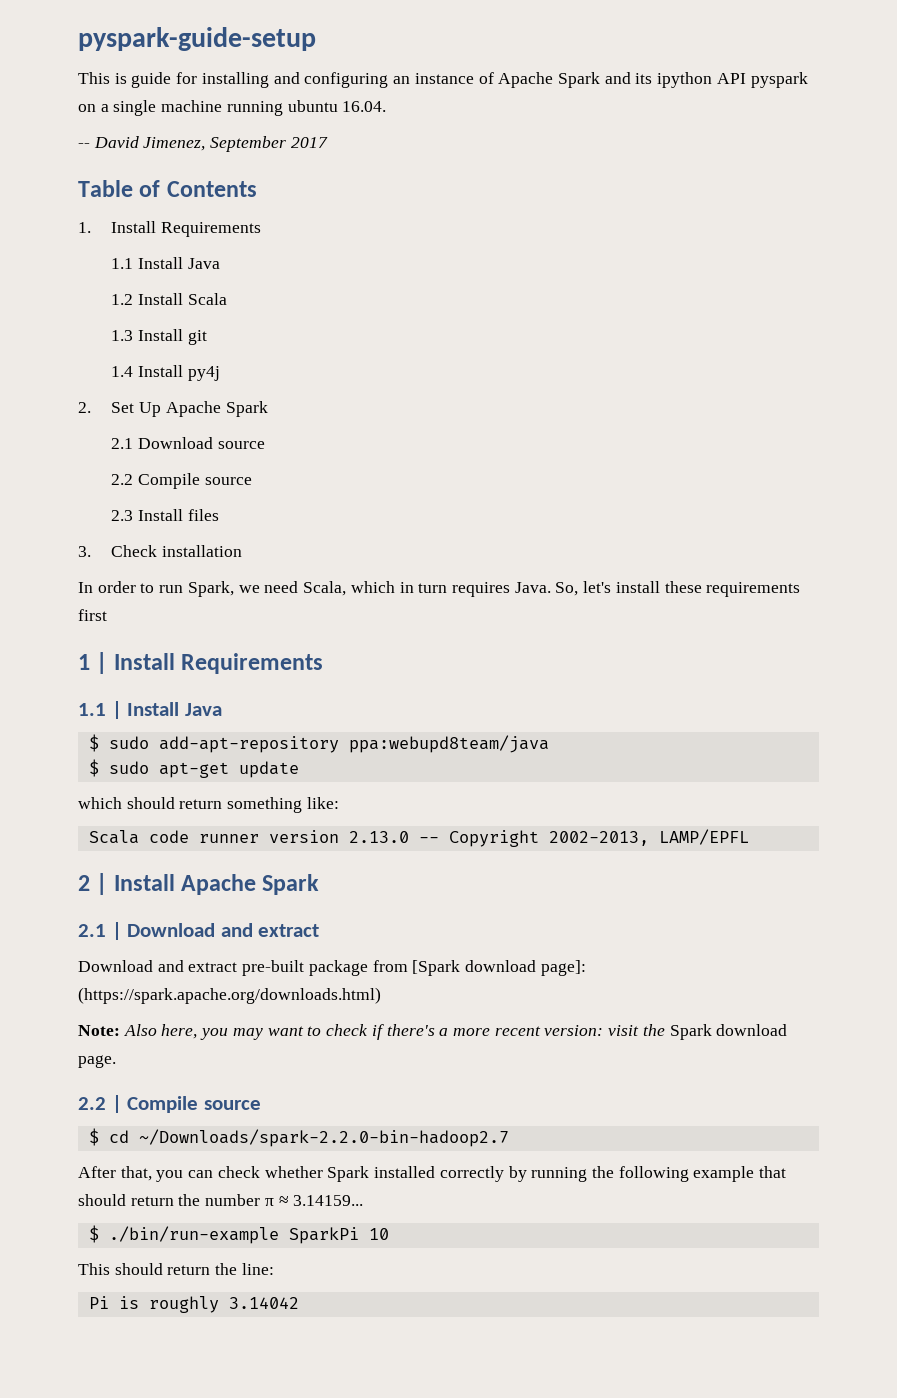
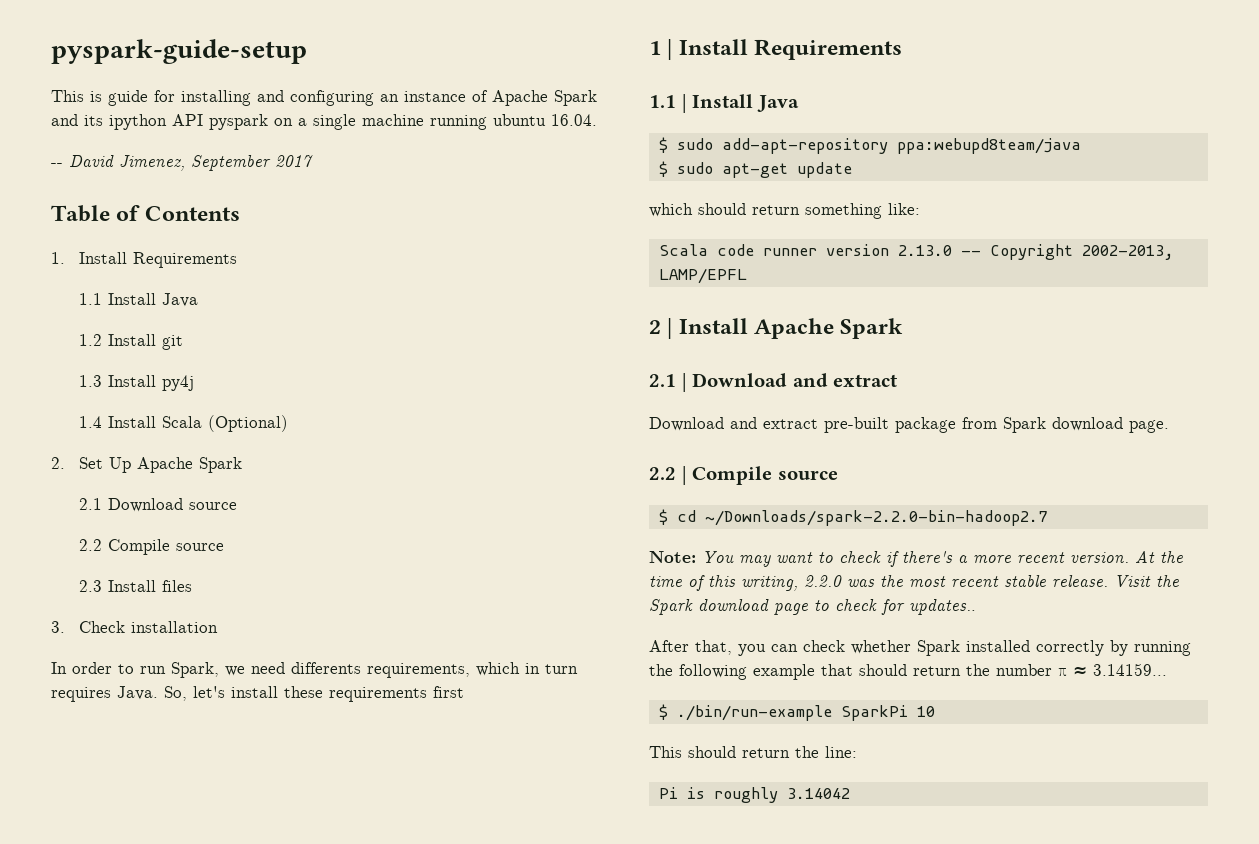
[187,293,227,305] Scala -> [161,335,183,350] git
[187,330,207,345] git -> [161,375,194,391] py4j
[187,366,220,381] py4j -> [161,415,288,432] Scala (Optional)
[303,581,347,596] Scala, -> [291,662,470,678] differents requirements,
[412,960,586,976] [78,987,381,1004] [78,1024,665,1040] [Spark download page]: (https://spark.apache.org/downloads.html) // Note: Also here, you may want to check if there's a more recent version: visit the -> (997, 423) none
(509, 1138) none -> [649,551,1183,567] [649,575,1179,591] [649,599,976,615] // Note: You may want to check if there's a more recent version. At the time of this writing, 2.2.0 was the most recent stable release. Visit the Spark download page to check for updates..

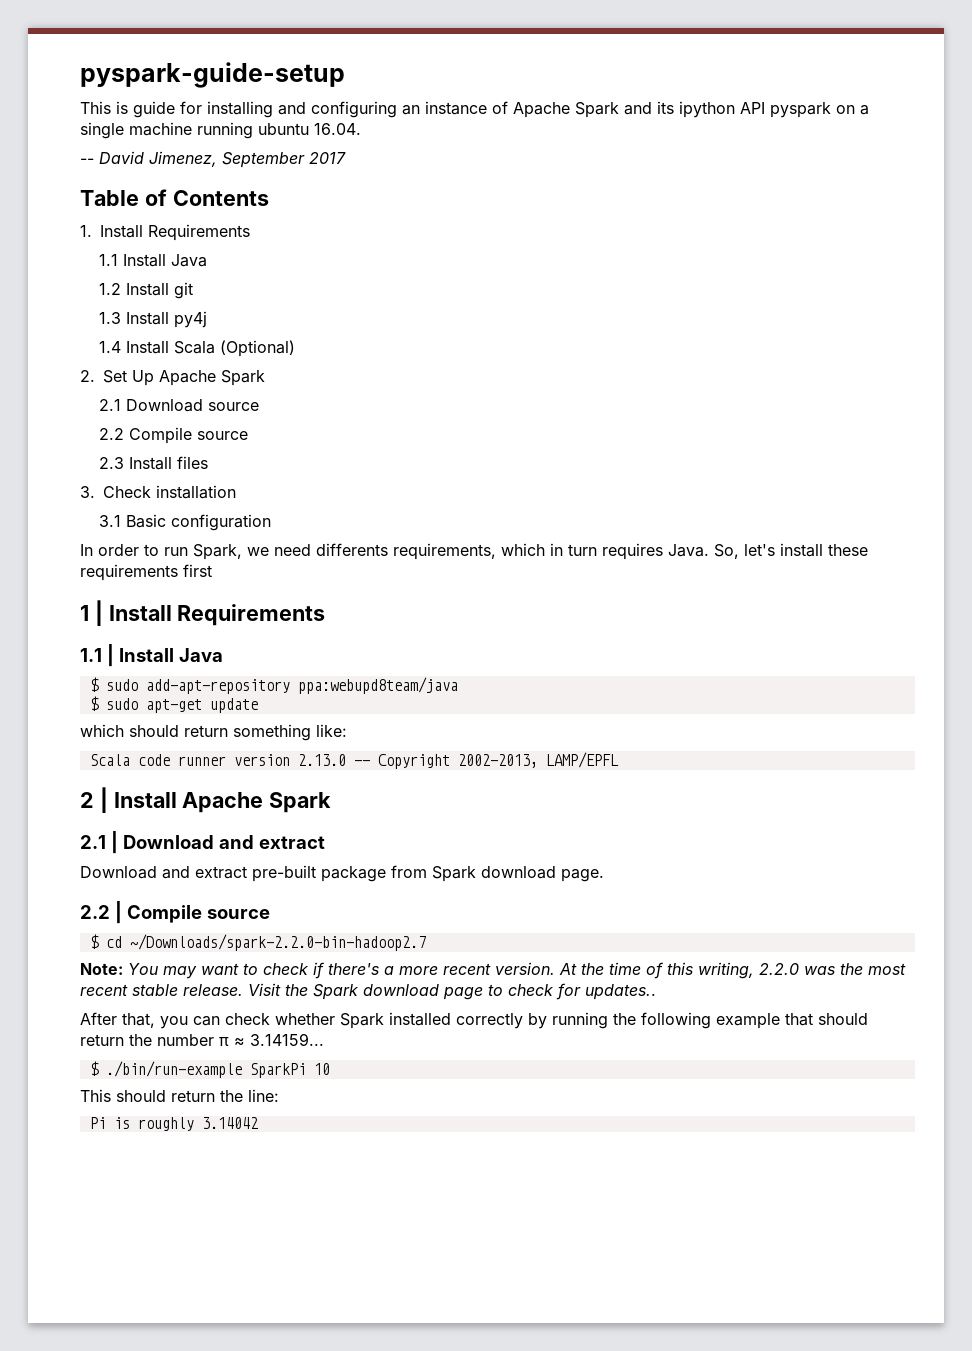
(218, 627) none -> [98,514,271,531] // 3.1 Basic configuration

